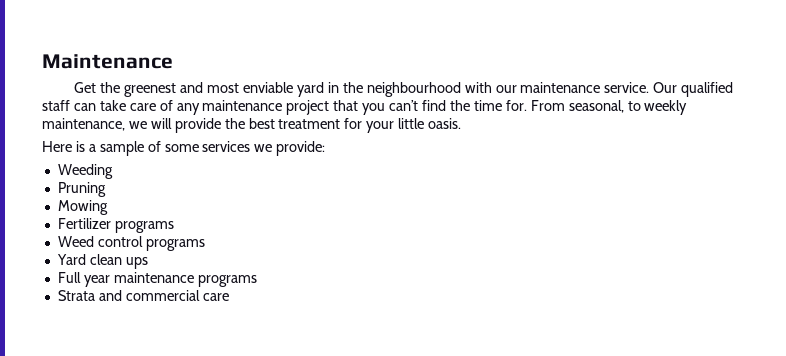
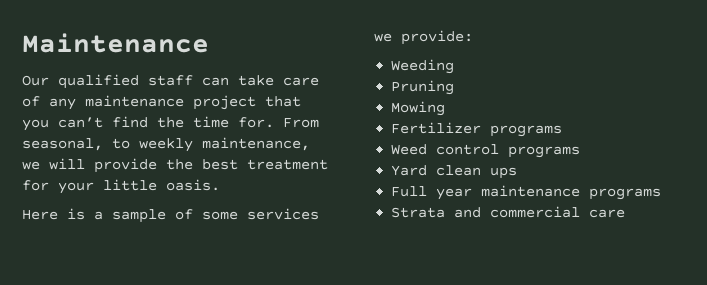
[74,82,650,97] Get the greenest and most enviable yard in the neighbourhood with our maintenance service. -> (209, 43) none

